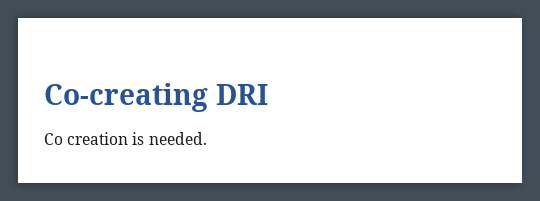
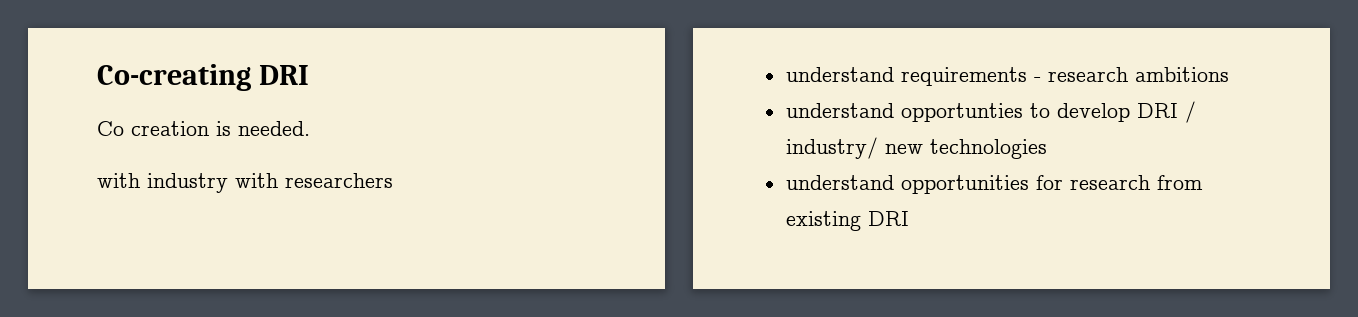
(207, 138) none -> [97,173,393,193] [785,67,1229,86] [785,101,1196,123] [785,137,1047,159] [785,175,1203,194] [785,211,909,231] // with industry with researchers // understand requirements - research ambitions // understand opportunties to develop DRI / industry/ new technologies // understand opportunities for research from existing DRI

